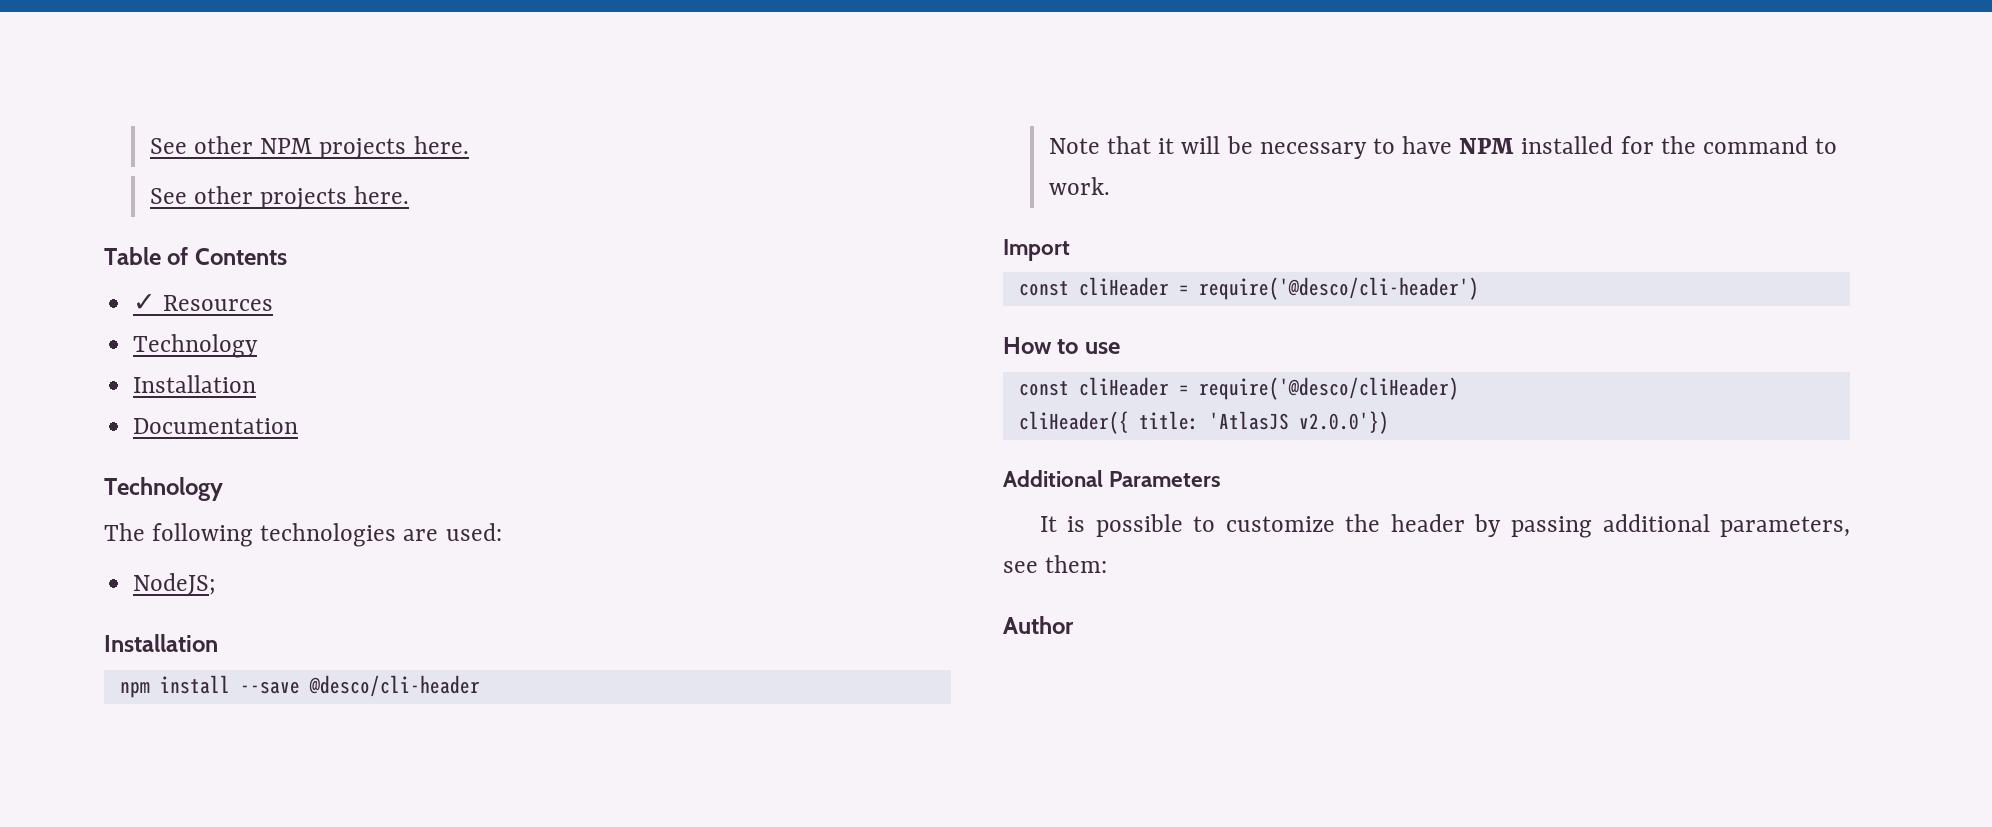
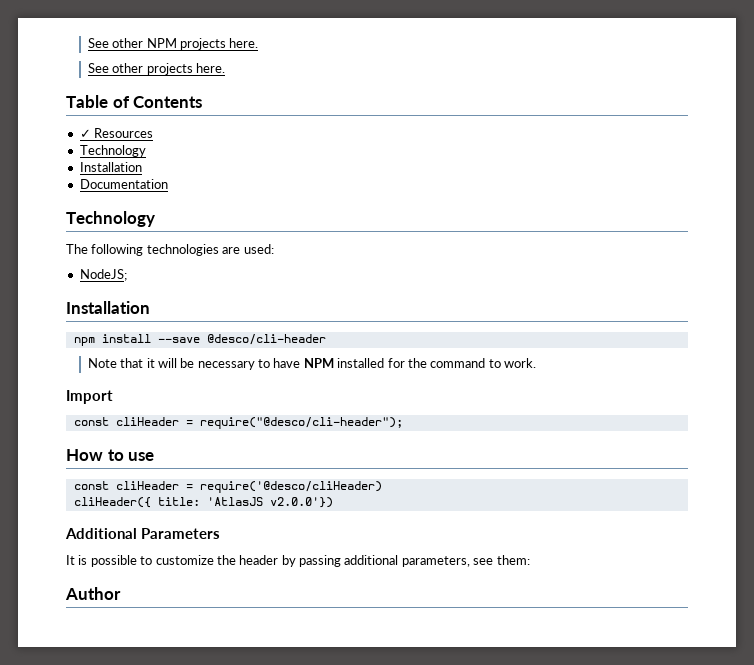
[1198,277,1479,300] require('@desco/cli-header') -> [199,417,403,429] require("@desco/cli-header");

